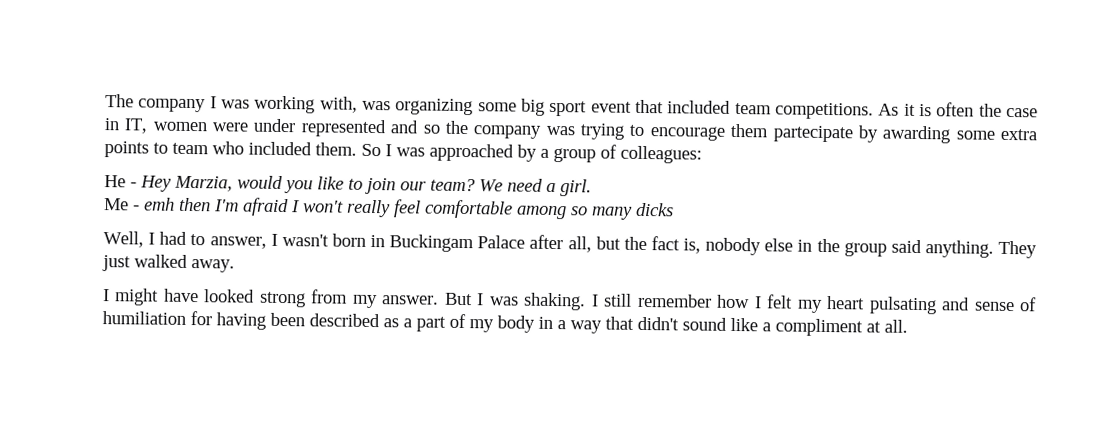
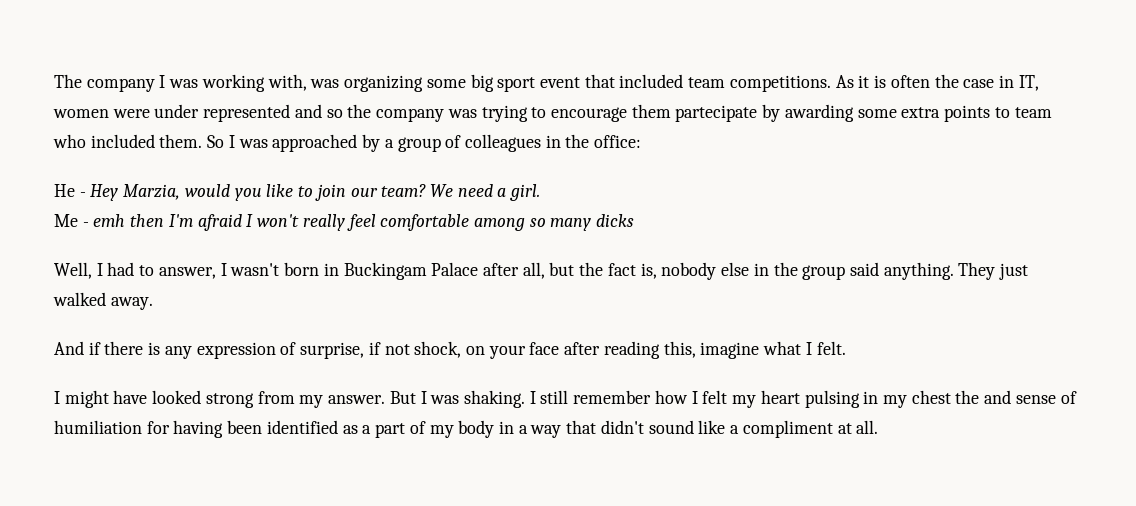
[620,145,702,164] colleagues: -> [464,134,642,152] colleagues in the office:
(235, 266) none -> [54,341,846,359] // And if there is any expression of surprise, if not shock, on your face after reading this, imagine what I felt.
[868,296,937,315] pulsating -> [804,390,980,408] pulsing in my chest the
[309,313,380,328] described -> [266,420,338,434] identified

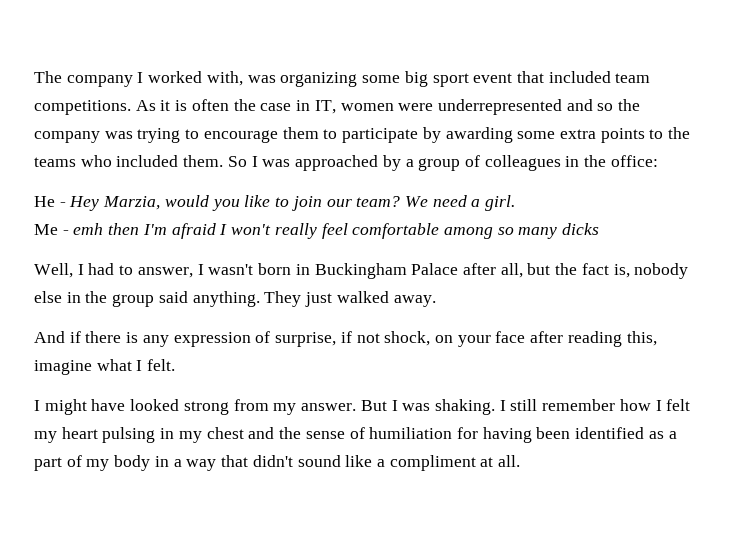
[169,74,265,92] was working -> [148,71,203,83] worked
[154,104,291,122] under represented -> [437,99,562,115] underrepresented
[675,105,758,122] partecipate -> [323,128,419,143] to participate
[1014,107,1052,118] team -> [668,127,691,139] [34,157,76,167] the teams
[343,262,427,280] Buckingam -> [314,263,407,279] Buckingham
[955,390,1012,404] the and -> [248,427,302,439] and the

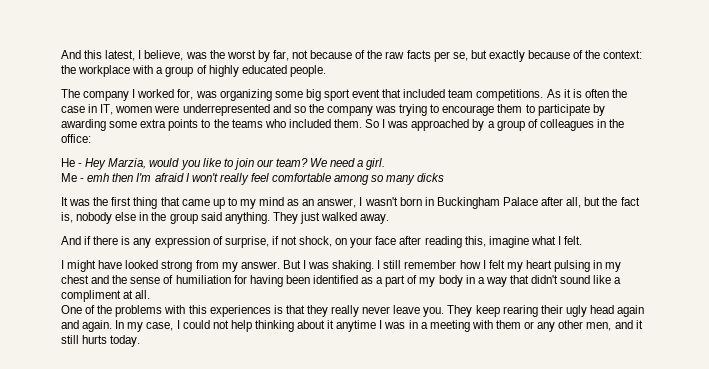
(34, 77) none -> [61,50,643,62] [61,65,326,77] And this latest, I believe, was the worst by far, not because of the raw facts per se, but exactly because of the context: the workplace with a group of highly educated people. //
[206,71,243,86] with, -> [177,89,194,100] for,
[34,263,134,278] Well, I had to -> [61,197,315,209] It was the first thing that came up to my mind as an
(521, 461) none -> [61,305,645,317] [61,320,643,332] [61,335,141,347] // One of the problems with this experiences is that they really never leave you. They keep rearing their ugly head again and again. In my case, I could not help thinking about it anytime I was in a meeting with them or any other men, and it still hurts today.

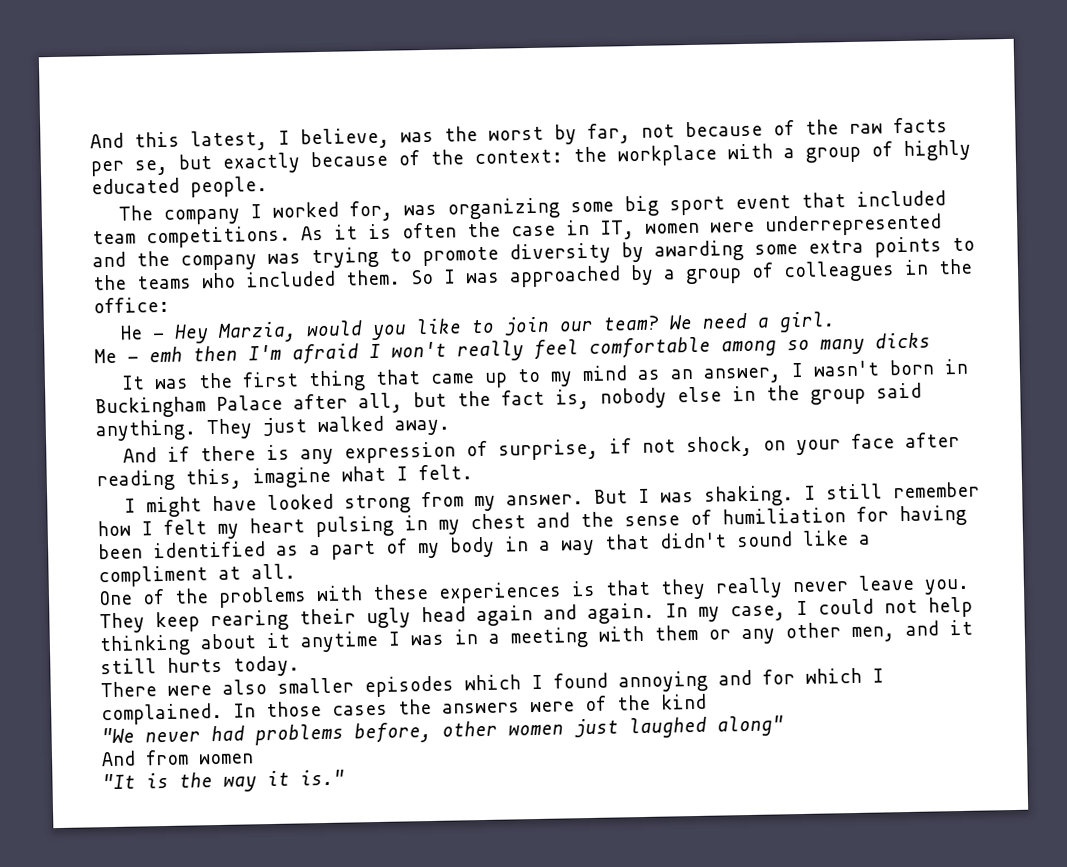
[293,106,306,113] so -> (126, 259) none
[442,104,590,116] encourage them to participate -> [422,242,611,267] promote diversity
[188,305,207,314] this -> [372,584,429,601] these
(141, 341) none -> [100,667,884,698] [101,693,707,726] [101,715,784,746] [101,749,254,767] [102,769,345,792] // There were also smaller episodes which I found annoying and for which I complained. In those cases the answers were of the kind // "We never had problems before, other women just laughed along" // And from women // "It is the way it is."

